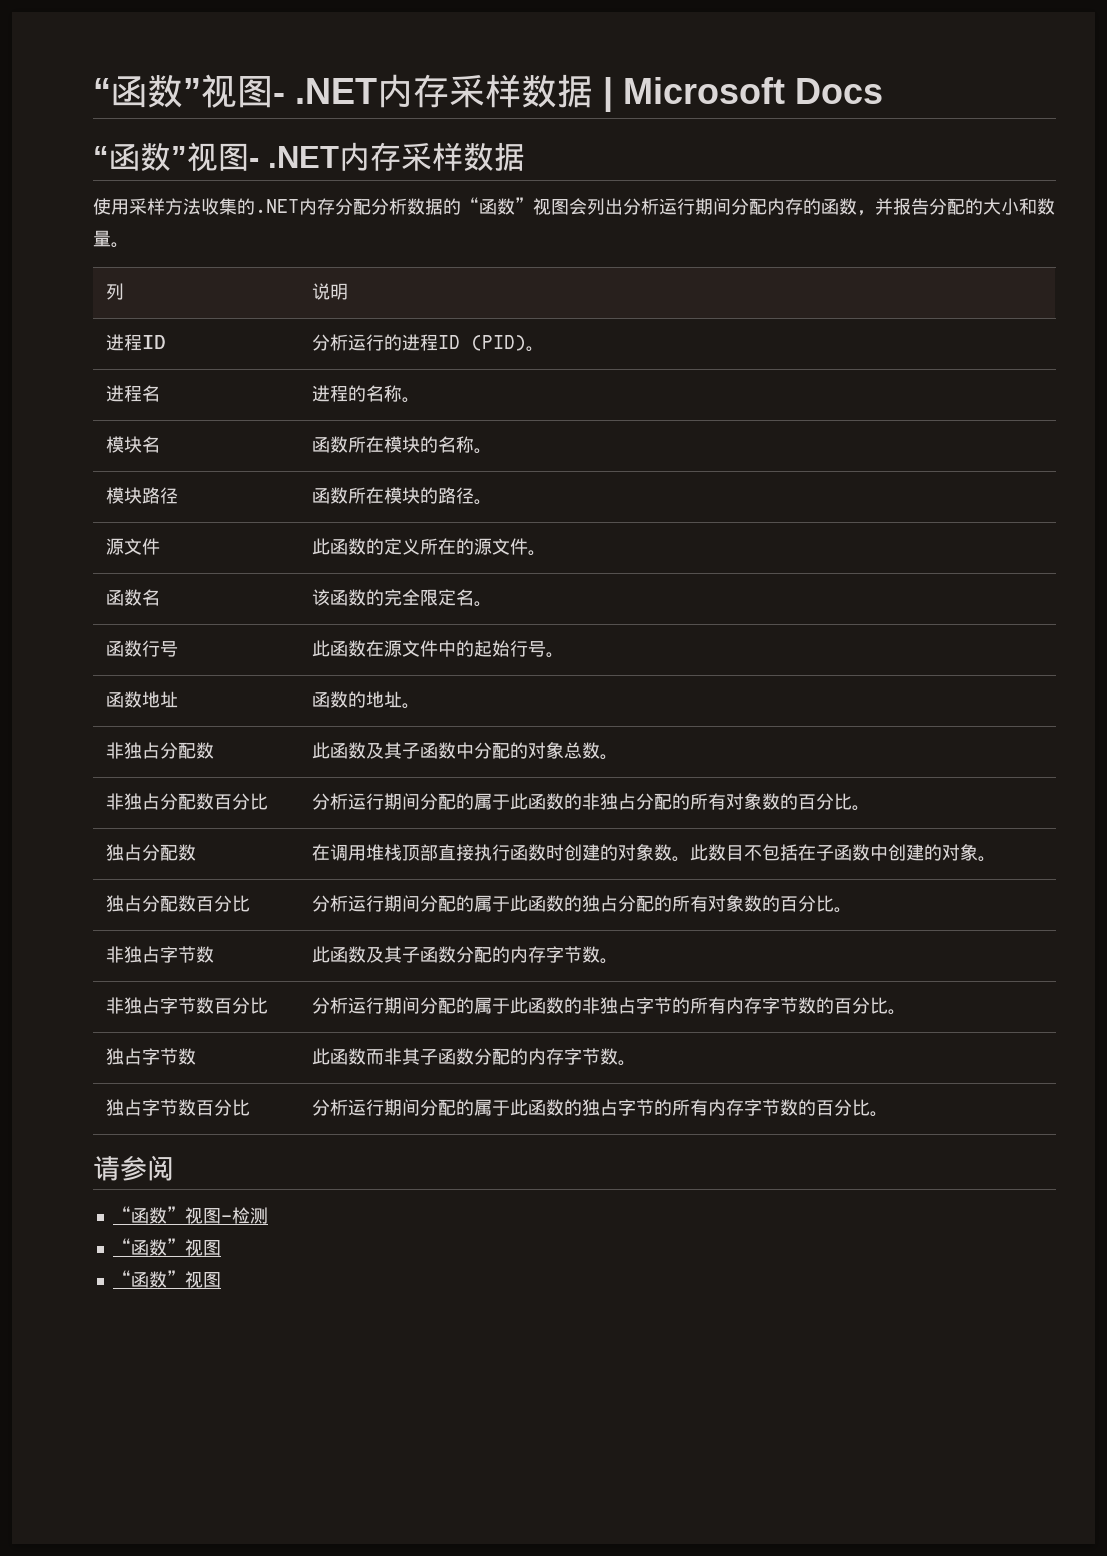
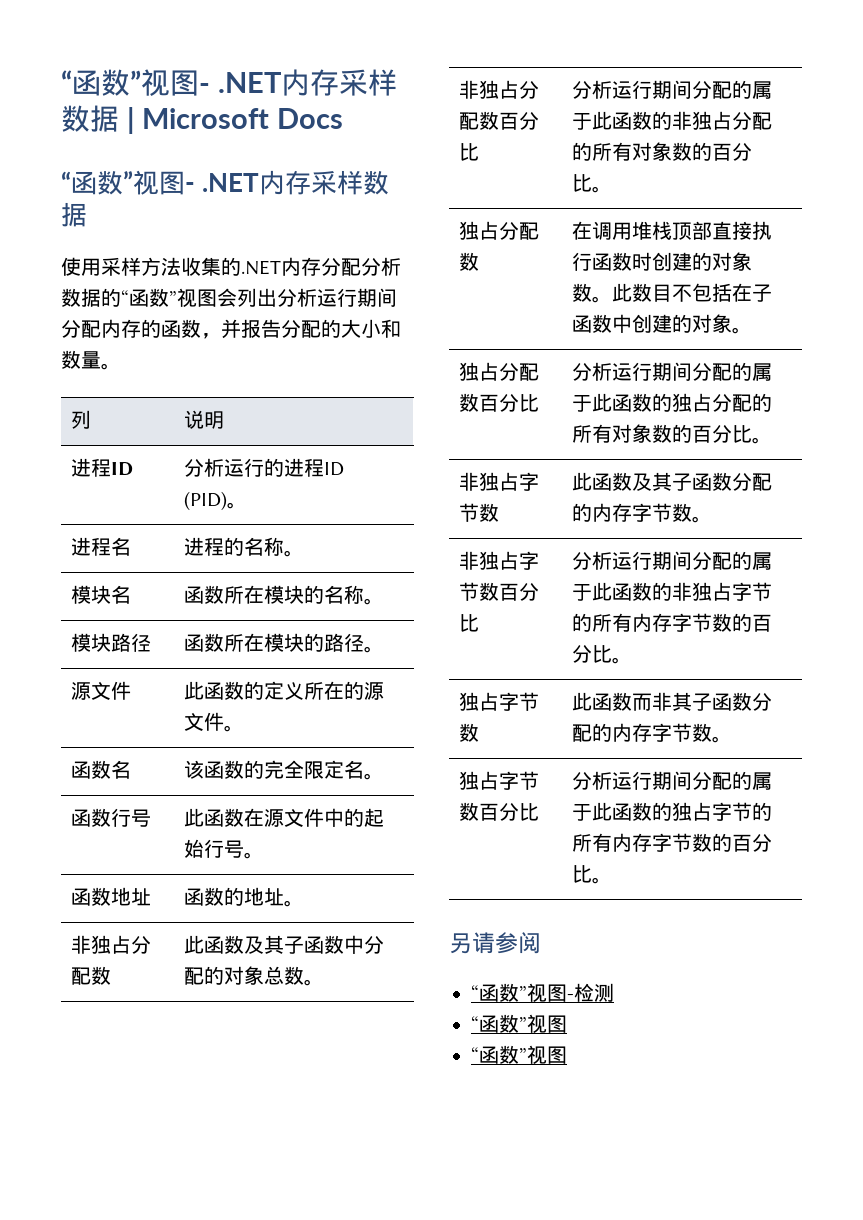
(888, 1114) none -> [449,933,472,954] 另

